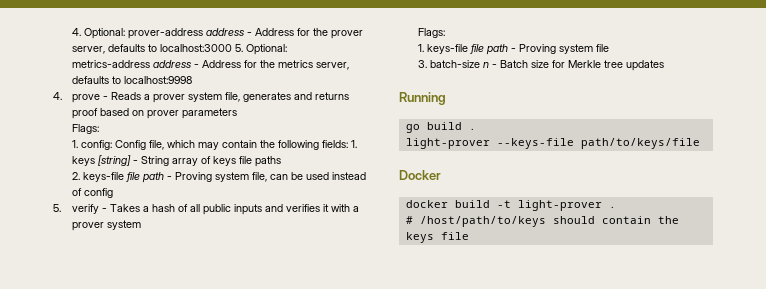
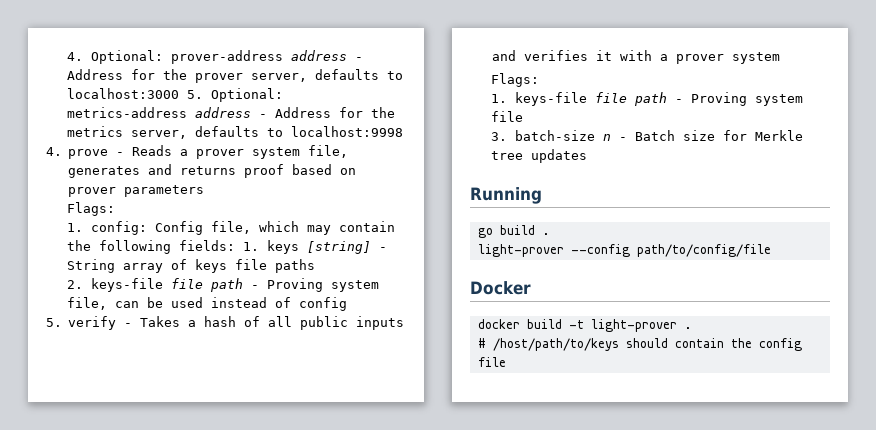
[496,138,700,149] --keys-file path/to/keys/file -> [570,244,771,257] --config path/to/config/file
[405,232,434,243] keys -> [758,338,802,351] config

